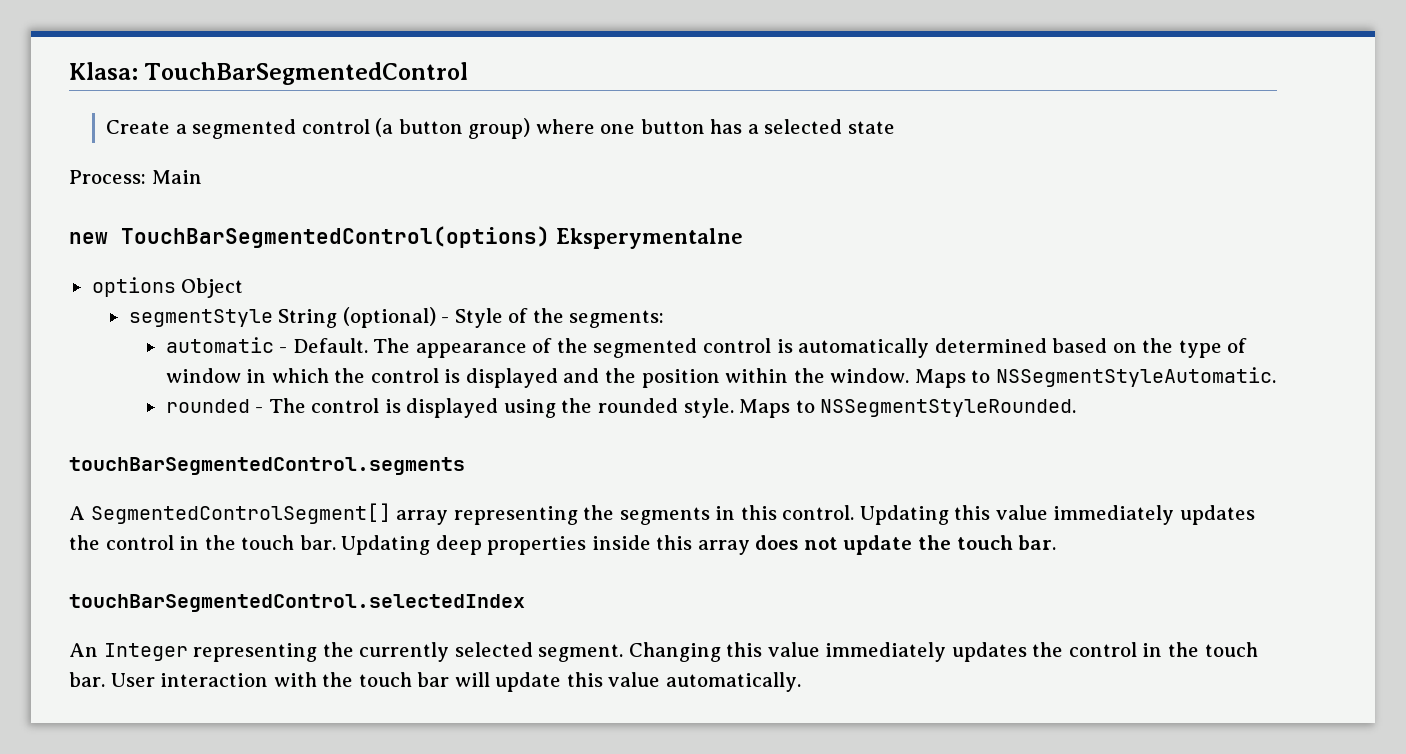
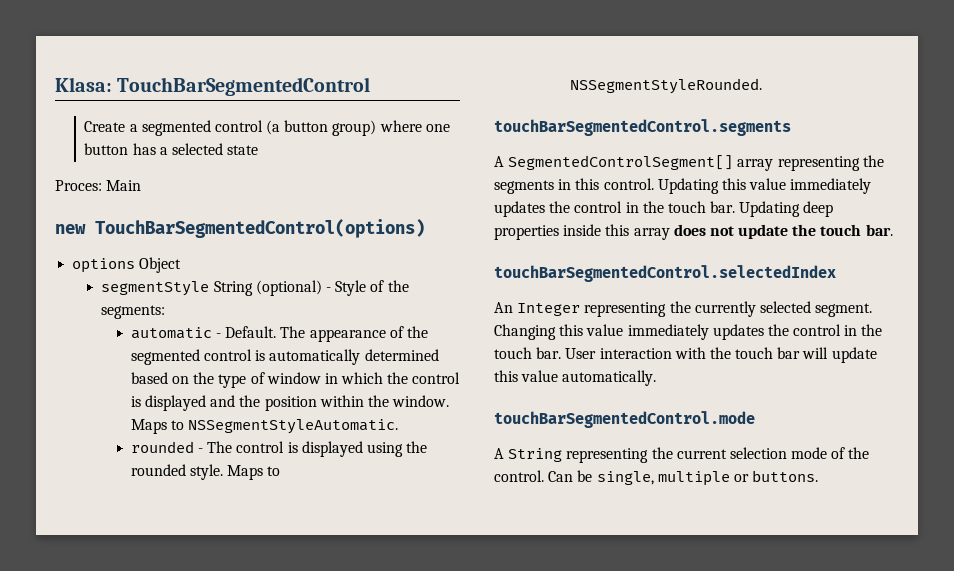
[69,170,146,184] Process: -> [55,180,102,191] Proces:
[556,228,743,249] Eksperymentalne -> (425, 228) none
(801, 682) none -> [494,411,755,428] [494,447,870,463] [494,470,819,486] // touchBarSegmentedControl.mode // A String representing the current selection mode of the control. Can be single, multiple or buttons.

